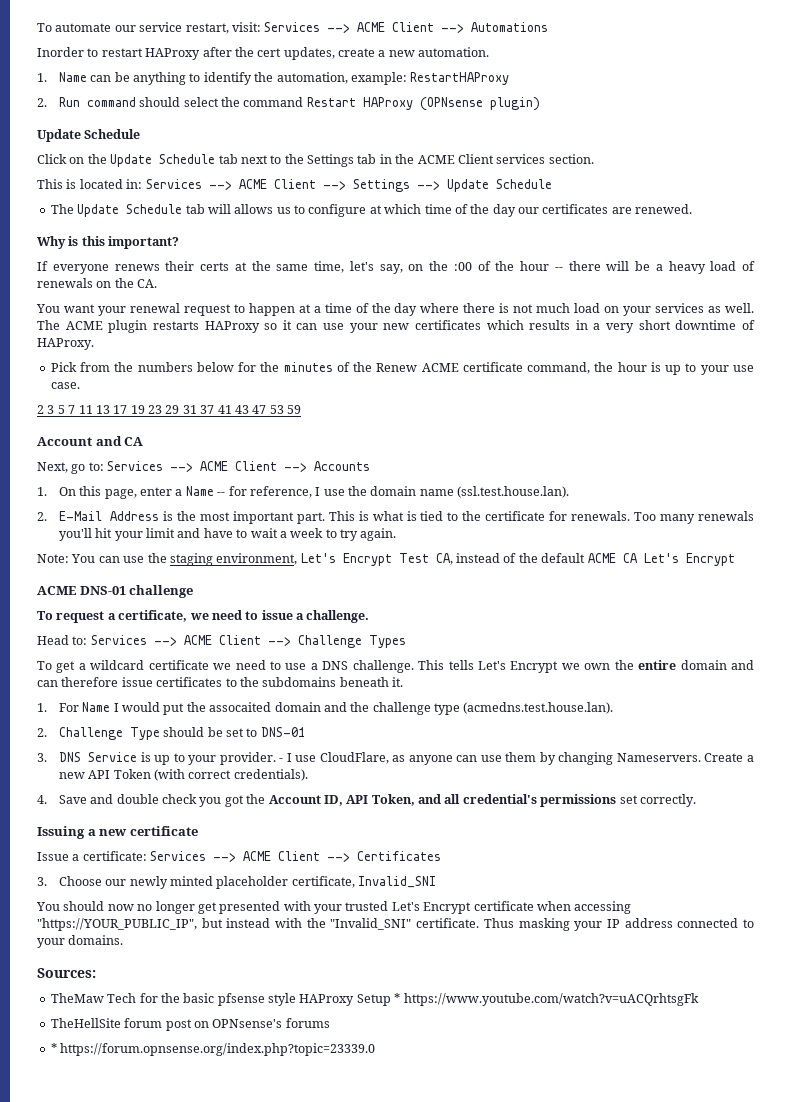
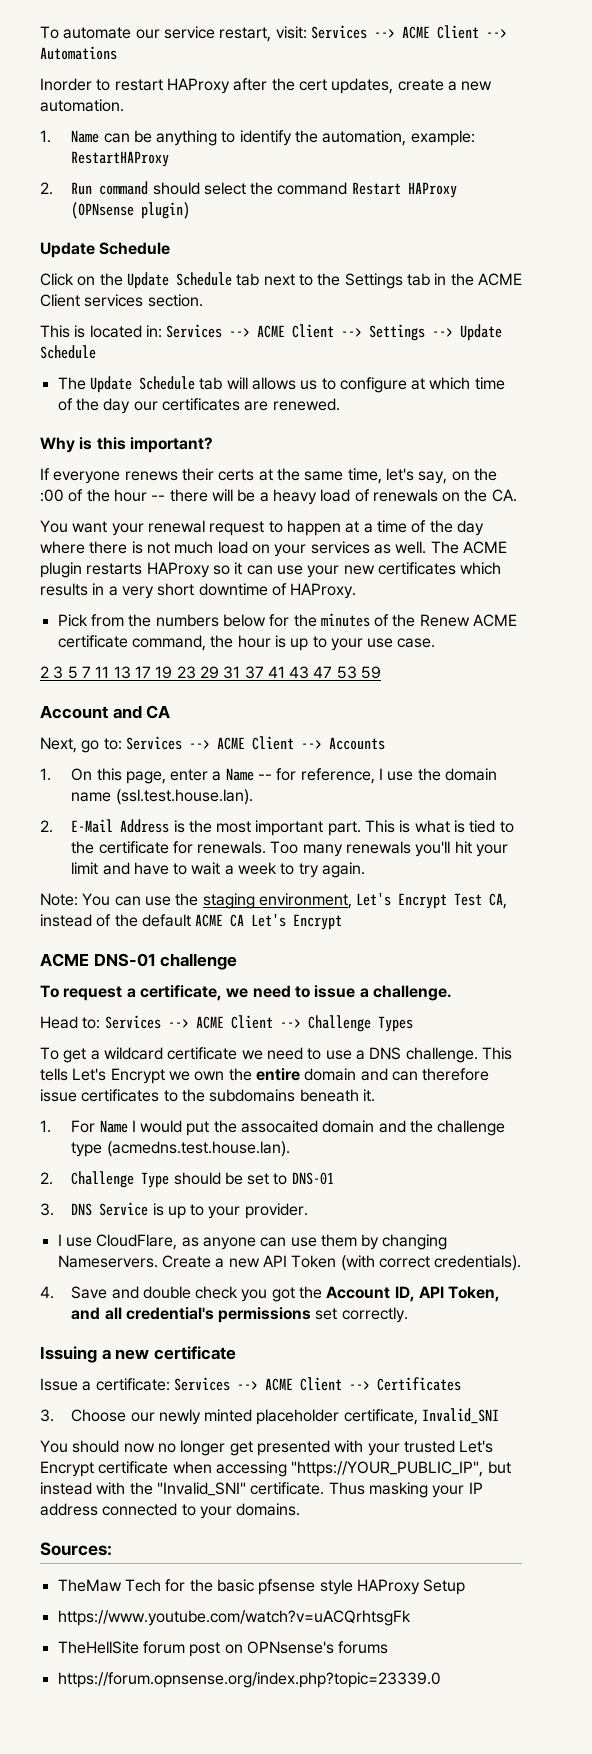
[279,758,284,762] - -> (308, 1211) //
[394,993,401,1003] * -> (466, 1587) //
[50,1043,57,1053] * -> (389, 1647) none

